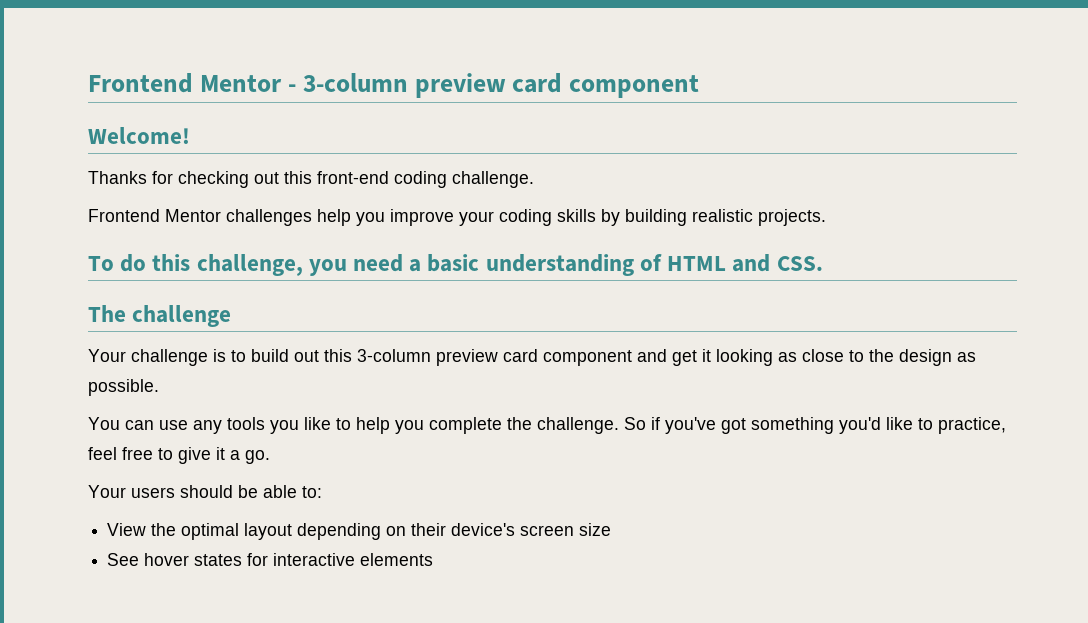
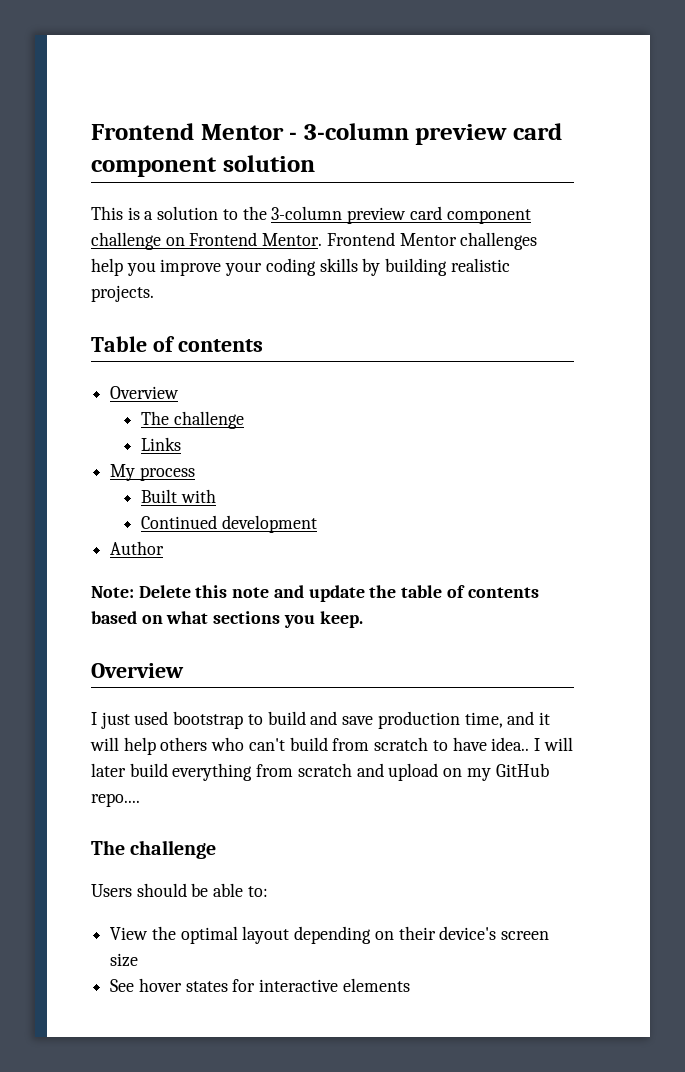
[88,127,190,144] [88,171,534,188] // Welcome! // Thanks for checking out this front-end coding challenge. // -> [222,155,315,172] [91,206,531,224] [91,232,323,250] solution // This is a solution to the 3-column preview card component challenge on Frontend Mentor.
[88,254,823,276] [88,305,232,327] [88,349,976,366] [88,379,159,396] [88,417,1006,434] [88,447,270,464] [88,485,175,498] To do this challenge, you need a basic understanding of HTML and CSS. // The challenge // Your challenge is to build out this 3-column preview card component and get it looking as close to the design as possible. // You can use any tools you like to help you complete the challenge. So if you've got something you'd like to practice, feel free to give it a go. // Your users -> [91,336,263,352] [110,386,180,399] [141,411,244,429] [141,437,182,451] [110,464,195,481] [141,489,216,503] [141,515,317,533] [110,541,165,555] [91,585,539,602] [91,611,363,628] [91,663,184,678] [91,711,550,729] [90,737,573,755] [91,763,549,781] [91,793,140,807] [91,840,217,859] [91,884,132,897] Table of contents // Overview // The challenge // Links // My process // Built with // Continued development // Author // Note: Delete this note and update the table of contents based on what sections you keep. // Overview // I just used bootstrap to build and save production time, and it will help others who can't build from scratch to have idea.. I will later build everything from scratch and upload on my GitHub repo.... // The challenge // Users

